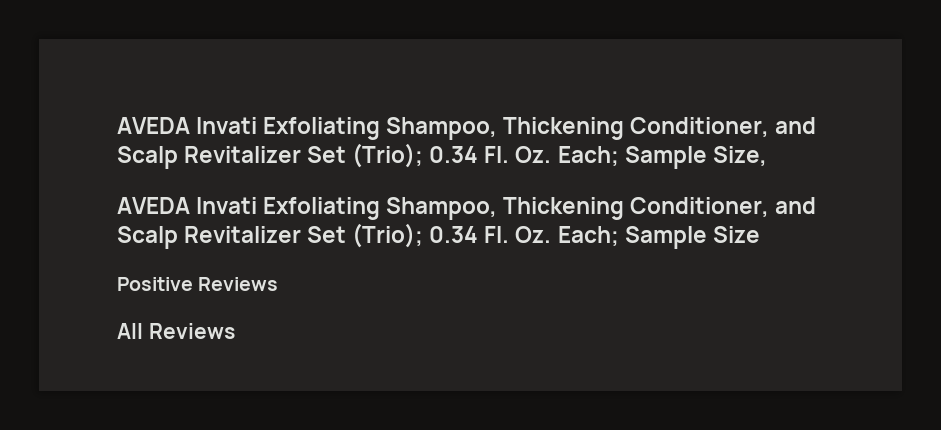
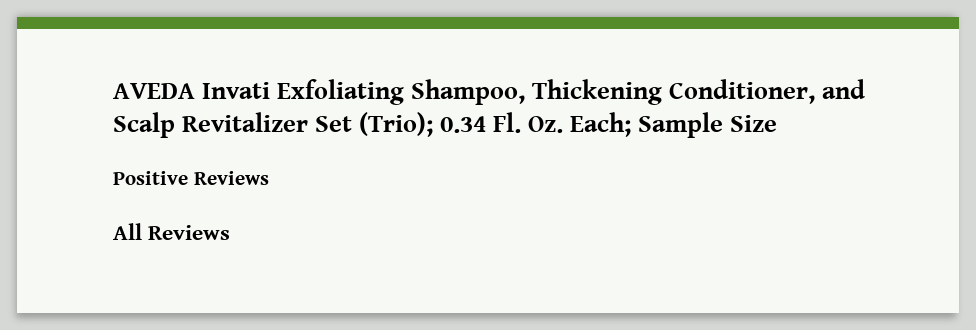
[712,146,767,167] [117,197,817,220] [117,223,707,249] Size, // AVEDA Invati Exfoliating Shampoo, Thickening Conditioner, and Scalp Revitalizer Set (Trio); 0.34 Fl. Oz. Each; Sample -> (724, 125) none

